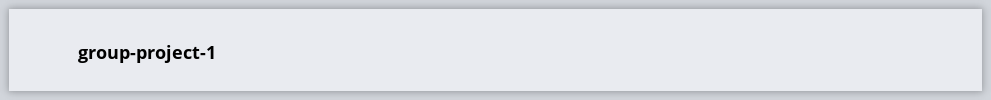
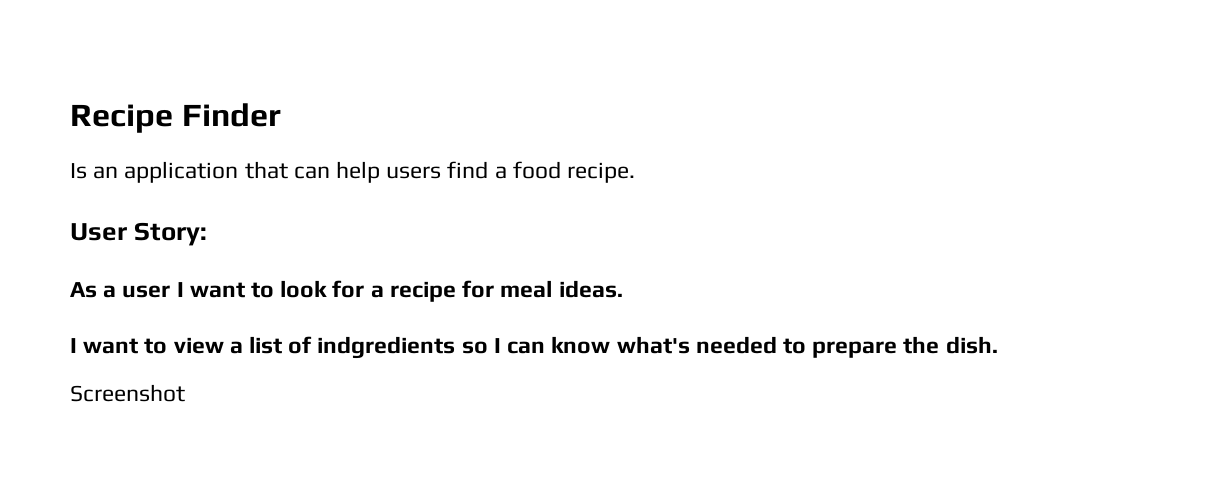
[78,45,216,63] group-project-1 -> [70,103,281,133] [70,161,636,183] [70,222,208,246] [70,280,623,302] [70,336,998,359] [70,384,185,402] Recipe Finder // Is an application that can help users find a food recipe. // User Story: // As a user I want to look for a recipe for meal ideas. // I want to view a list of indgredients so I can know what's needed to prepare the dish. // Screenshot

